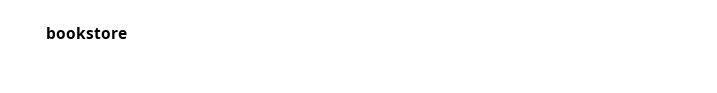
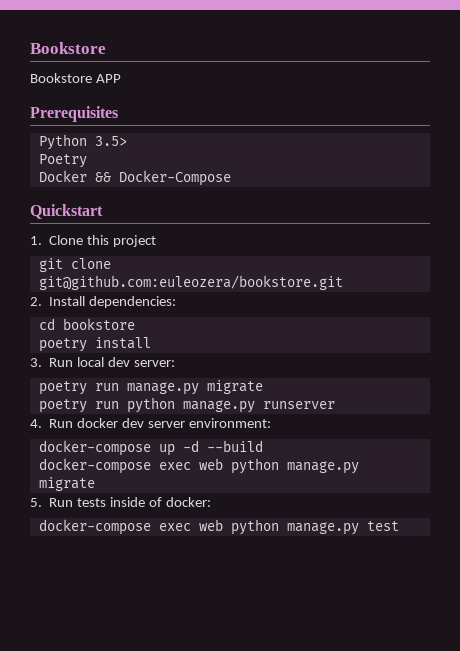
[46,27,127,39] bookstore -> [30,42,106,54] [30,73,121,83] [30,106,118,122] [38,134,127,150] [38,154,87,168] [38,170,231,186] [30,204,103,219] [30,235,157,247] [38,258,111,272] [38,275,343,290] [30,296,177,308] [38,318,135,330] [38,337,151,352] [30,357,175,367] [38,380,263,395] [38,397,335,413] [30,418,271,428] [38,440,263,456] [38,458,359,474] [38,477,95,491] [30,497,211,507] [38,519,399,535] Bookstore // Bookstore APP // Prerequisites // Python 3.5> // Poetry // Docker && Docker-Compose // Quickstart // 1. Clone this project // git clone git@github.com:euleozera/bookstore.git // 2. Install dependencies: // cd bookstore // poetry install // 3. Run local dev server: // poetry run manage.py migrate // poetry run python manage.py runserver // 4. Run docker dev server environment: // docker-compose up -d --build // docker-compose exec web python manage.py migrate // 5. Run tests inside of docker: // docker-compose exec web python manage.py test

